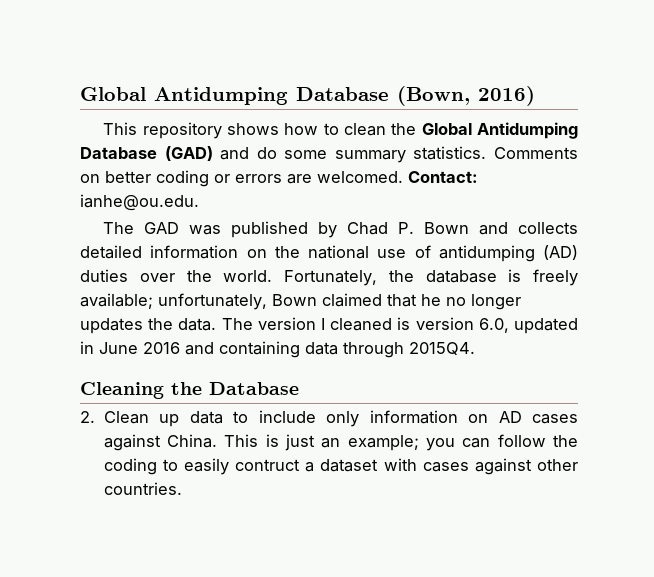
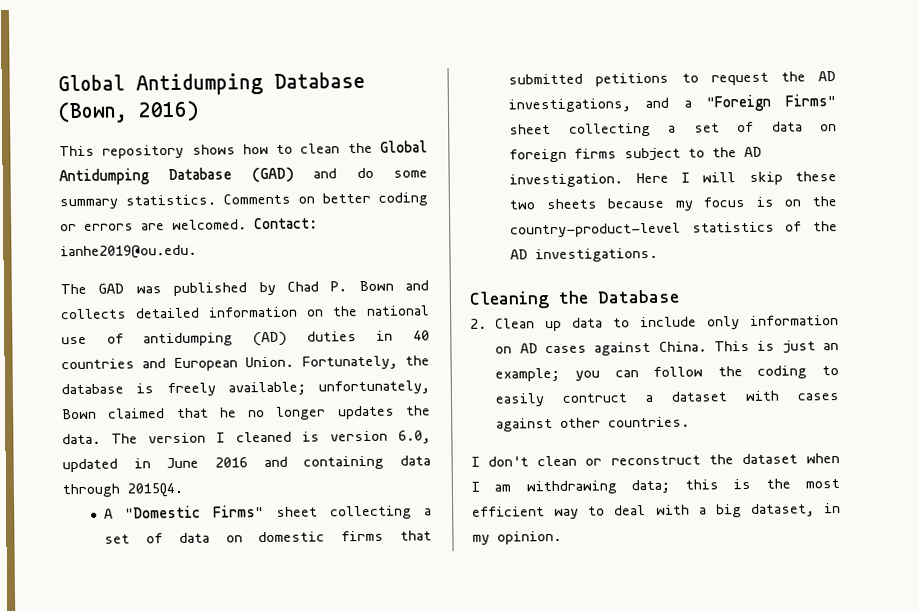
[80,194,199,211] ianhe@ou.edu. -> [60,244,197,260] ianhe2019@ou.edu.
[139,270,273,282] over the world. -> [376,330,430,341] [61,356,295,371] in 40 countries and European Union.
(475, 348) none -> [104,505,432,520] [104,530,432,544] [508,71,836,87] [508,94,836,113] [509,121,837,137] [509,146,763,163] [509,171,837,188] [509,196,837,211] [510,221,838,238] [510,247,659,263] // A "Domestic Firms" sheet collecting a set of data on domestic firms that submitted petitions to request the AD investigations, and a "Foreign Firms" sheet collecting a set of data on foreign firms subject to the AD investigation. Here I will skip these two sheets because my focus is on the country-product-level statistics of the AD investigations.
(182, 488) none -> [471,453,840,467] [471,478,840,495] [472,503,841,520] [472,530,562,545] // I don't clean or reconstruct the dataset when I am withdrawing data; this is the most efficient way to deal with a big dataset, in my opinion.

